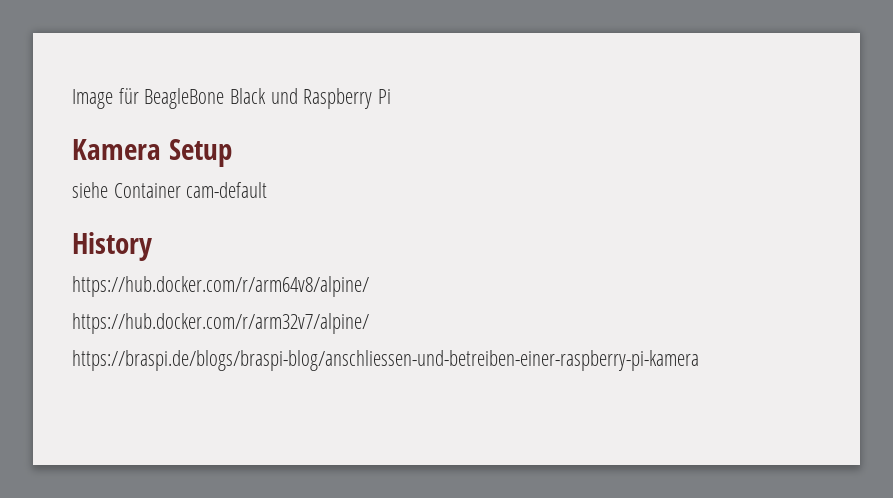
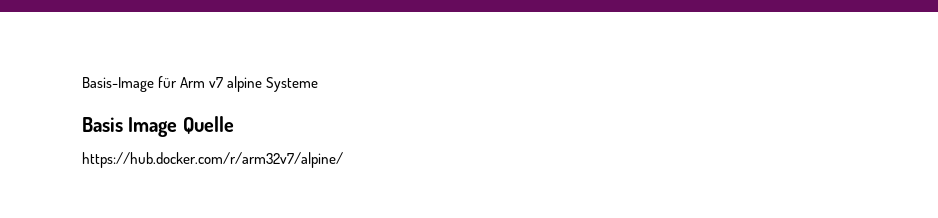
[72,88,392,109] [72,139,232,167] [72,182,268,198] [72,232,152,261] [72,276,369,297] Image für BeagleBone Black und Raspberry Pi // Kamera Setup // siehe Container cam-default // History // https://hub.docker.com/r/arm64v8/alpine/ -> [82,76,319,92] [82,116,234,137] Basis-Image für Arm v7 alpine Systeme // Basis Image Quelle
[72,350,699,371] // https://braspi.de/blogs/braspi-blog/anschliessen-und-betreiben-einer-raspberry-pi-kamera -> (343, 160) none

